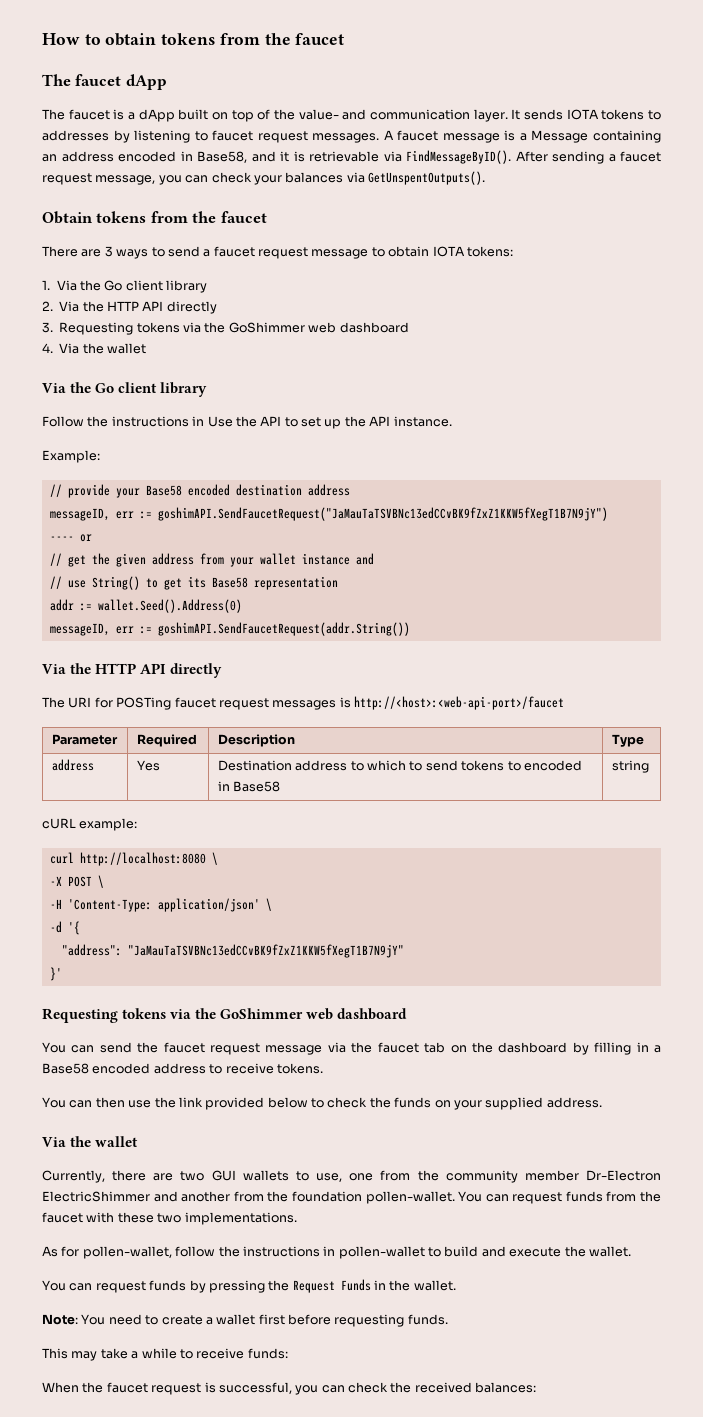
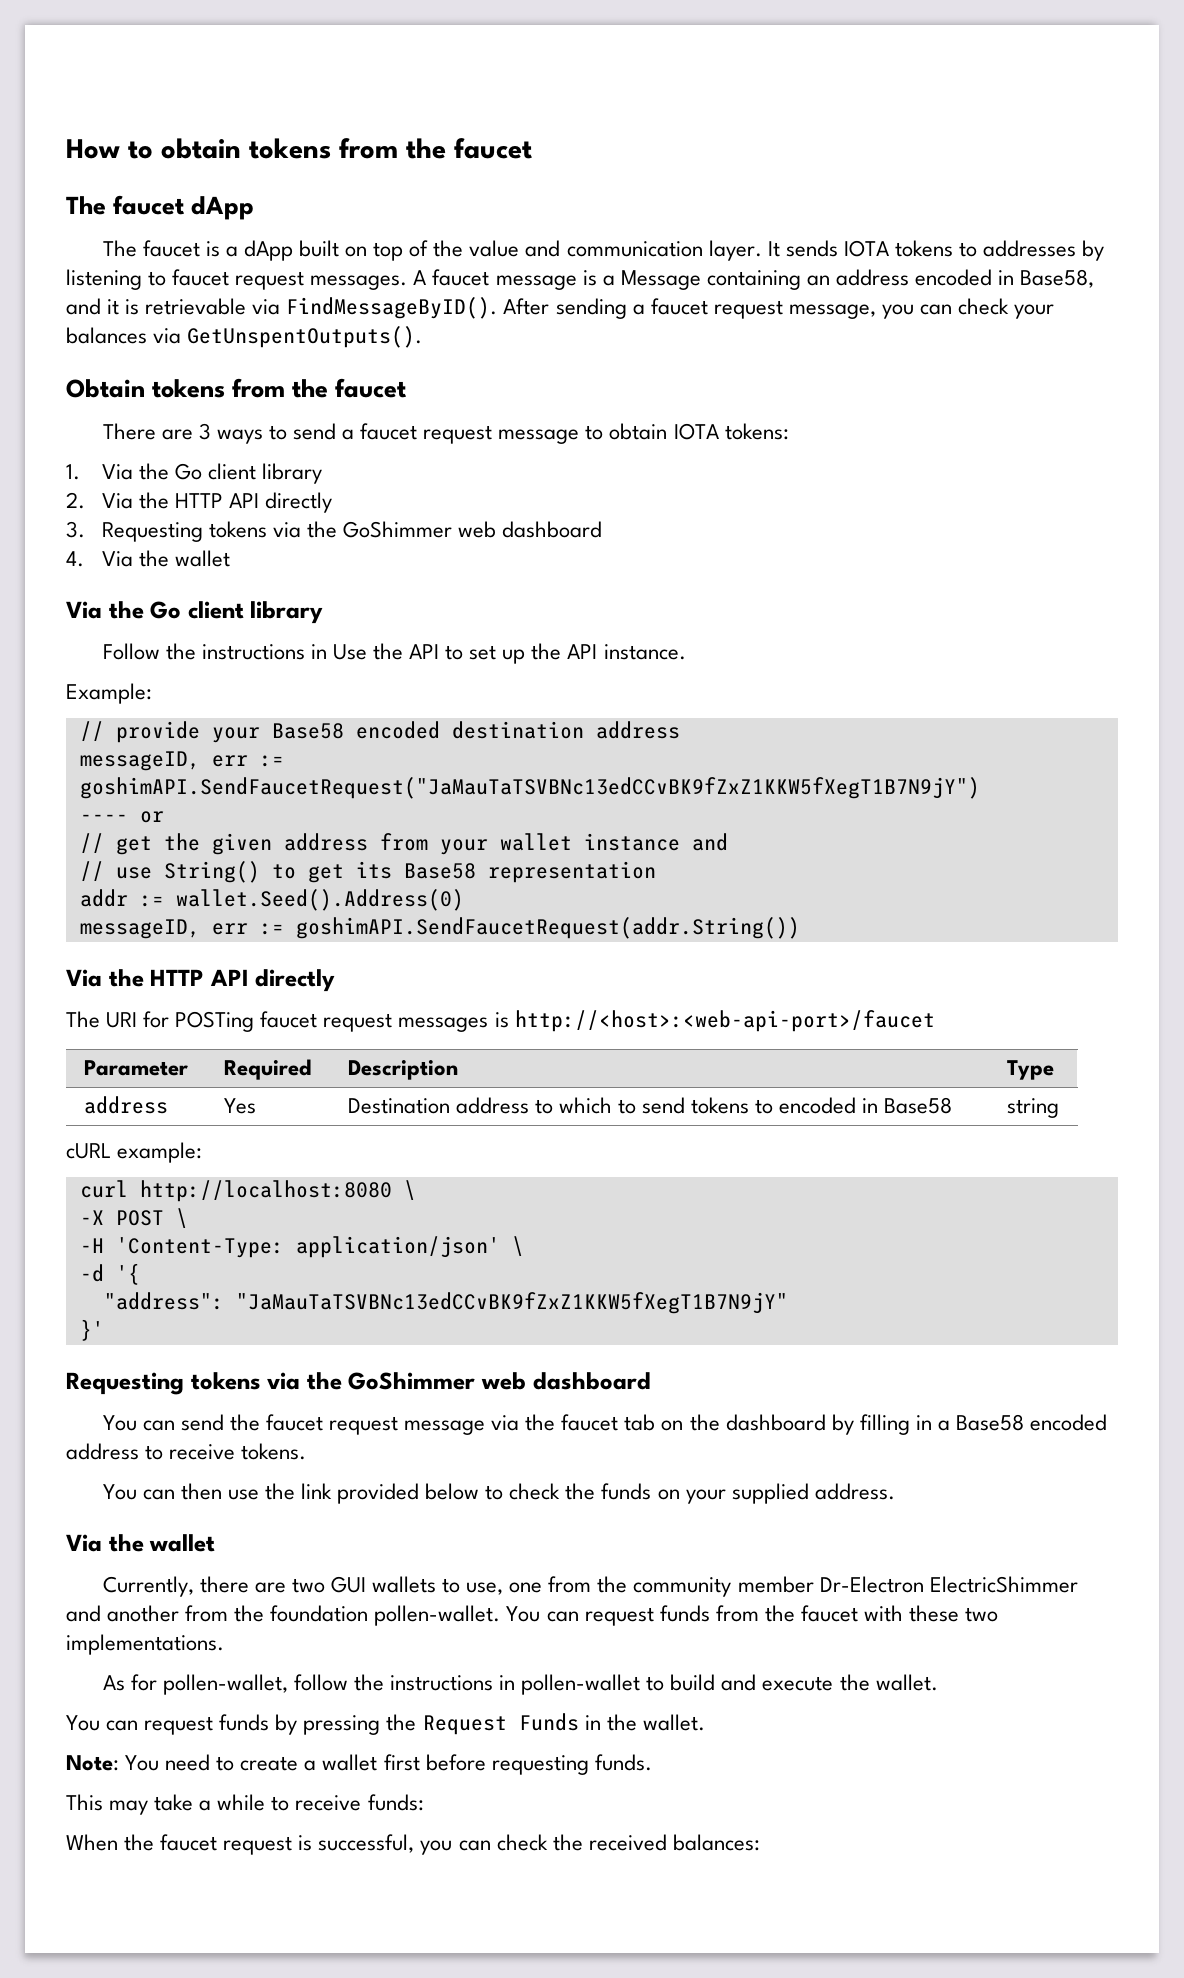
[298,109,339,120] value- -> [469,240,520,257] value

